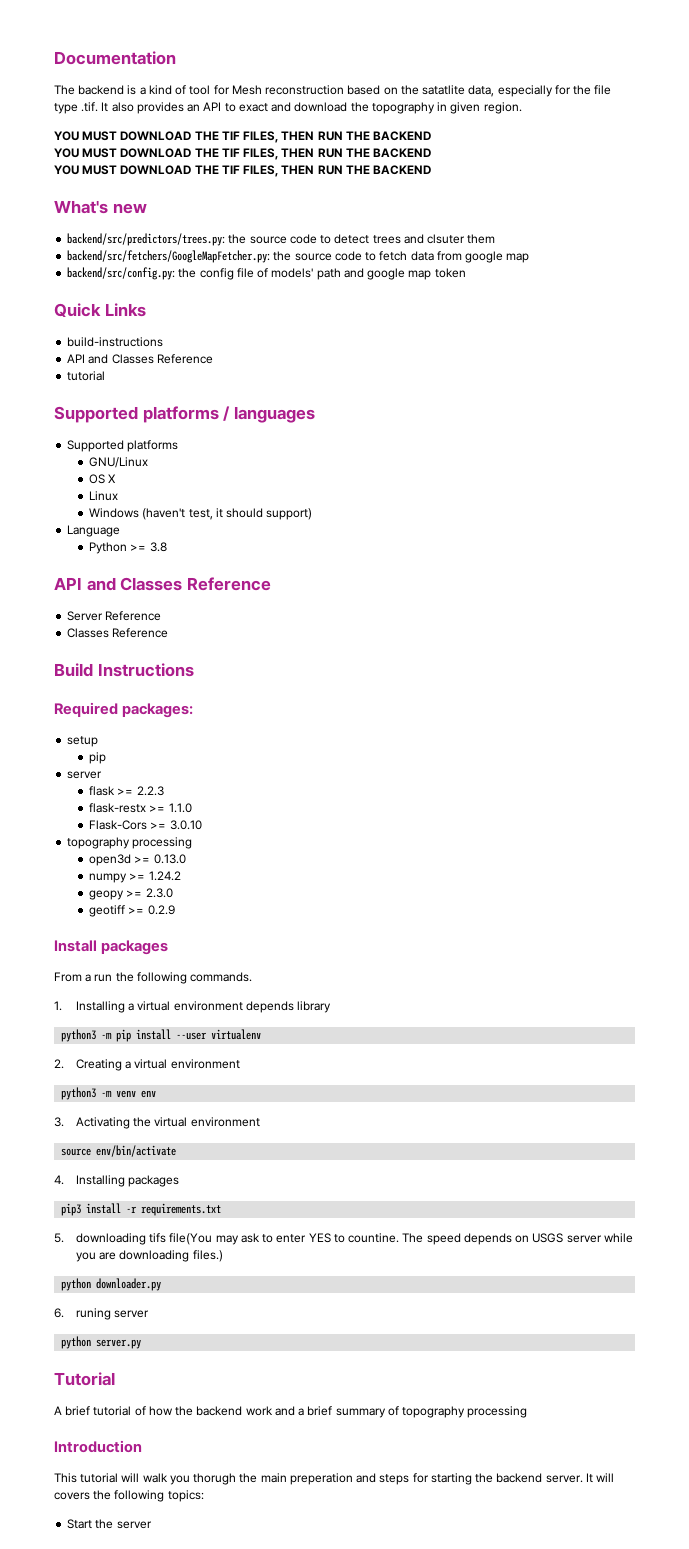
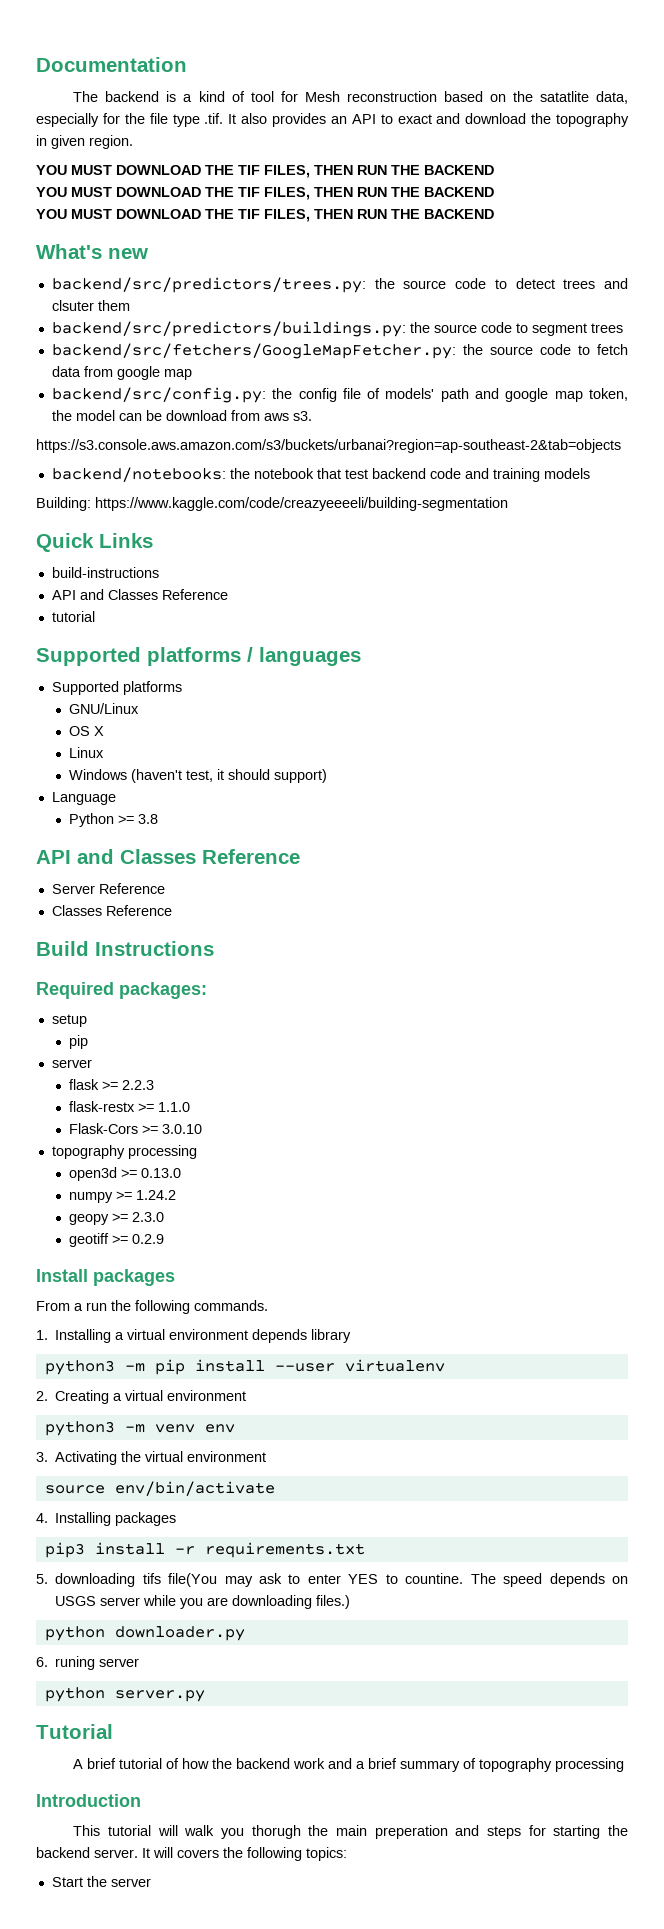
(496, 239) none -> [51,321,623,337] // backend/src/predictors/buildings.py: the source code to segment trees
[434,268,466,278] token -> [589,388,628,401] [51,410,312,421] [36,439,621,453] [51,467,590,482] [36,497,508,511] token, the model can be download from aws s3. // https://s3.console.aws.amazon.com/s3/buckets/urbanai?region=ap-southeast-2&tab=objects // backend/notebooks: the notebook that test backend code and training models // Building: https://www.kaggle.com/code/creazyeeeeli/building-segmentation

